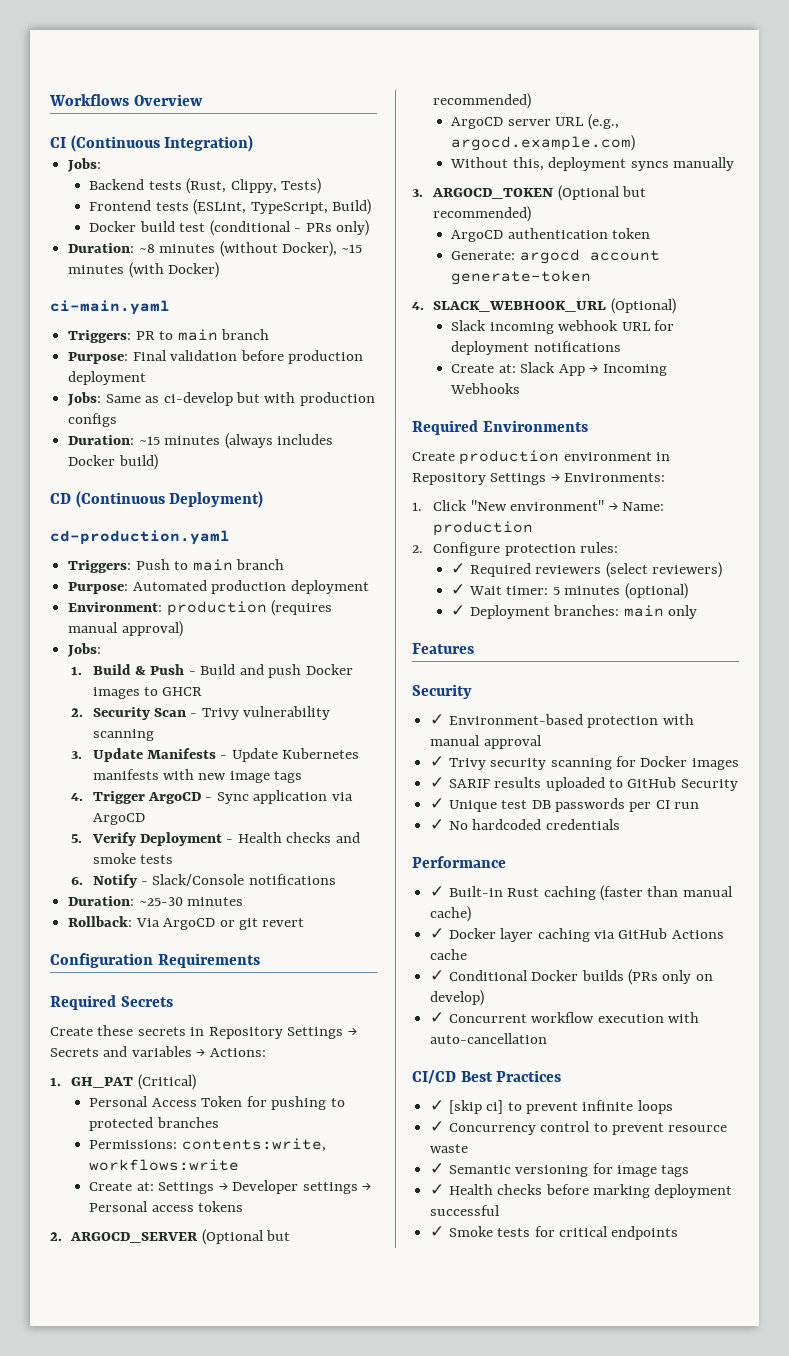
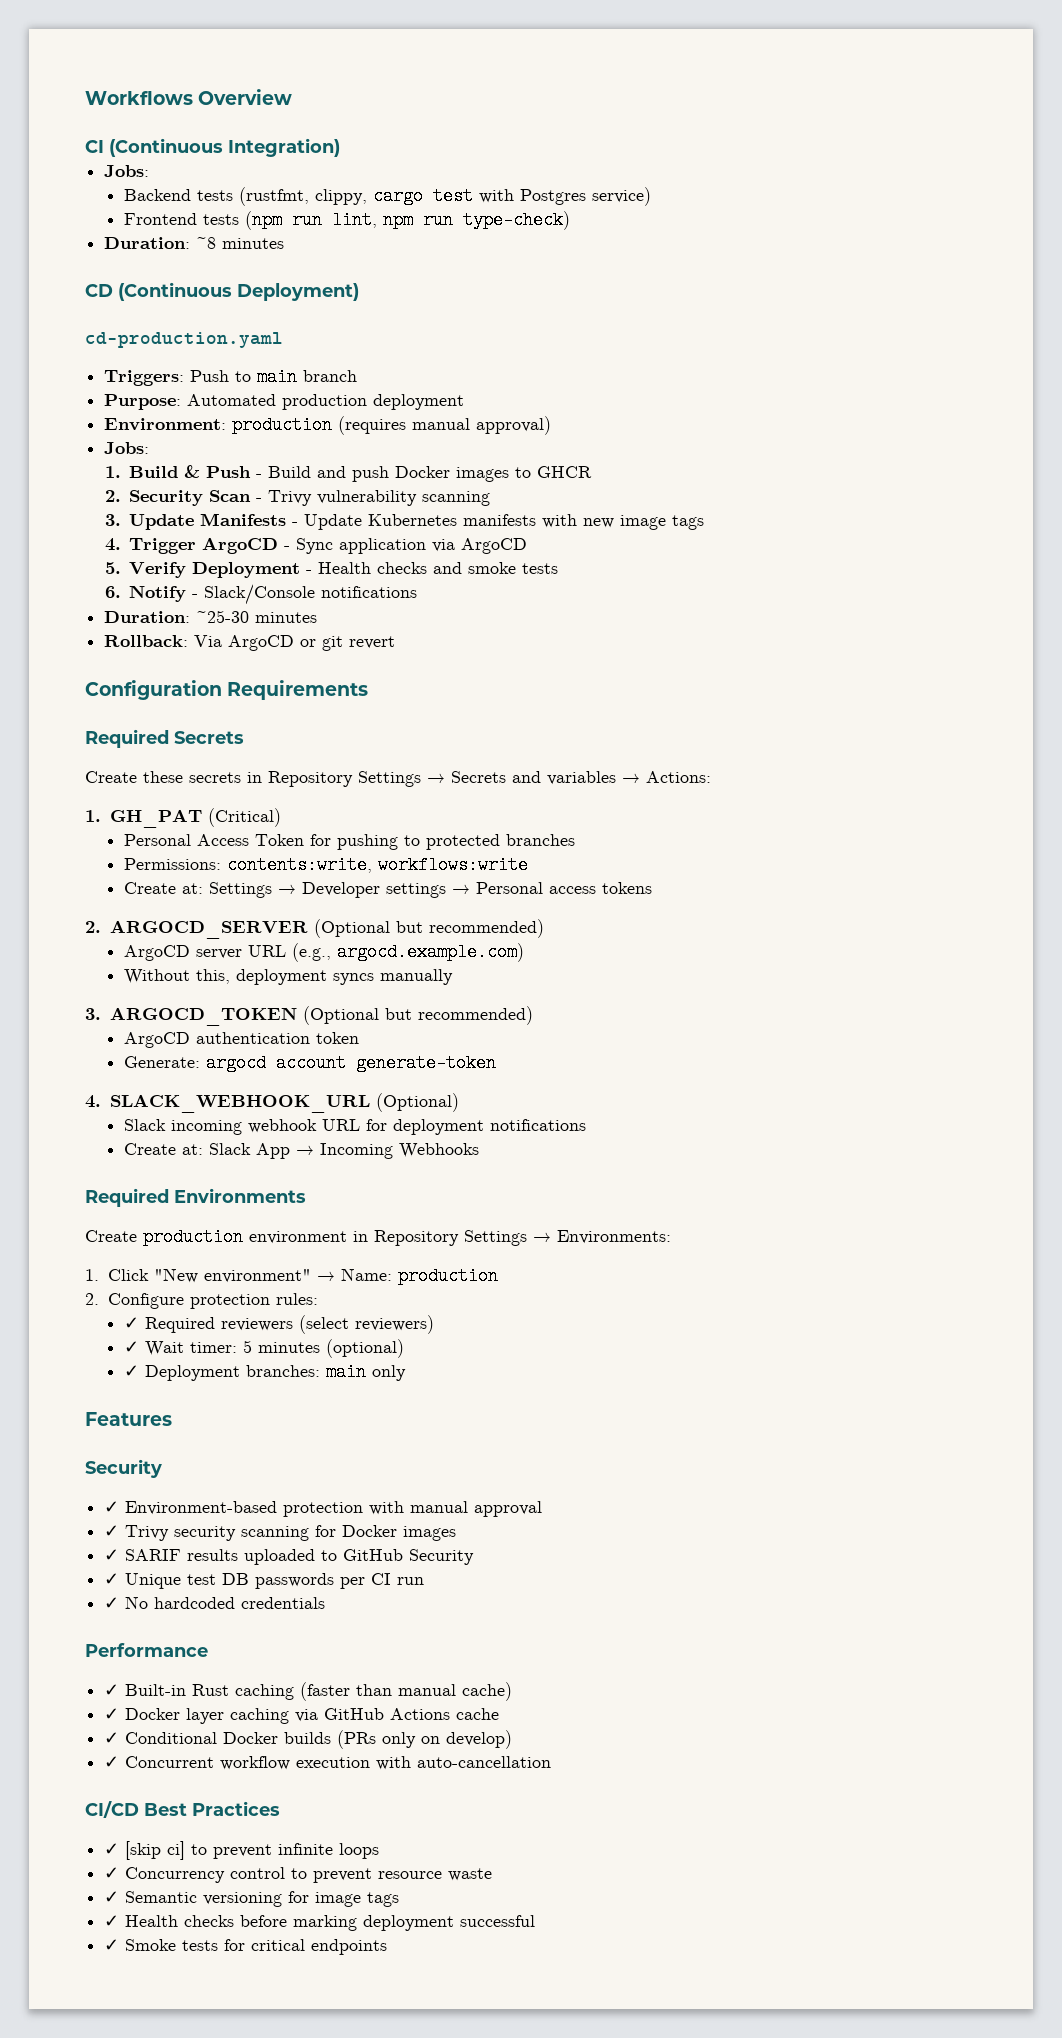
[186,178,322,194] [89,199,372,215] [89,220,370,236] [68,241,363,257] [68,262,220,278] [50,300,170,315] [68,329,269,343] [68,350,363,364] [68,371,147,385] [67,392,375,406] [68,413,118,427] [68,433,333,449] [68,454,158,470] (Rust, Clippy, Tests) // Frontend tests (ESLint, TypeScript, Build) // Docker build test (conditional - PRs only) // Duration: ~8 minutes (without Docker), ~15 minutes (with Docker) // ci-main.yaml // Triggers: PR to main branch // Purpose: Final validation before production deployment // Jobs: Same as ci-develop but with production configs // Duration: ~15 minutes (always includes Docker build) -> [238,187,651,206] [123,211,570,230] [104,237,285,249] (rustfmt, clippy, cargo test with Postgres service) // Frontend tests (npm run lint, npm run type-check) // Duration: ~8 minutes

